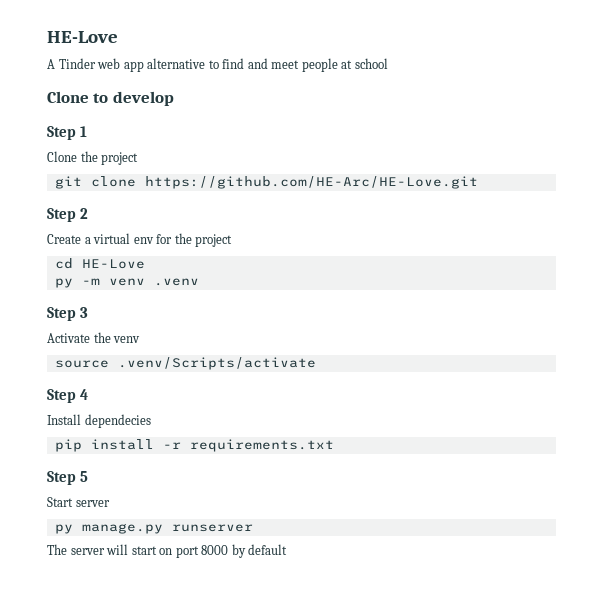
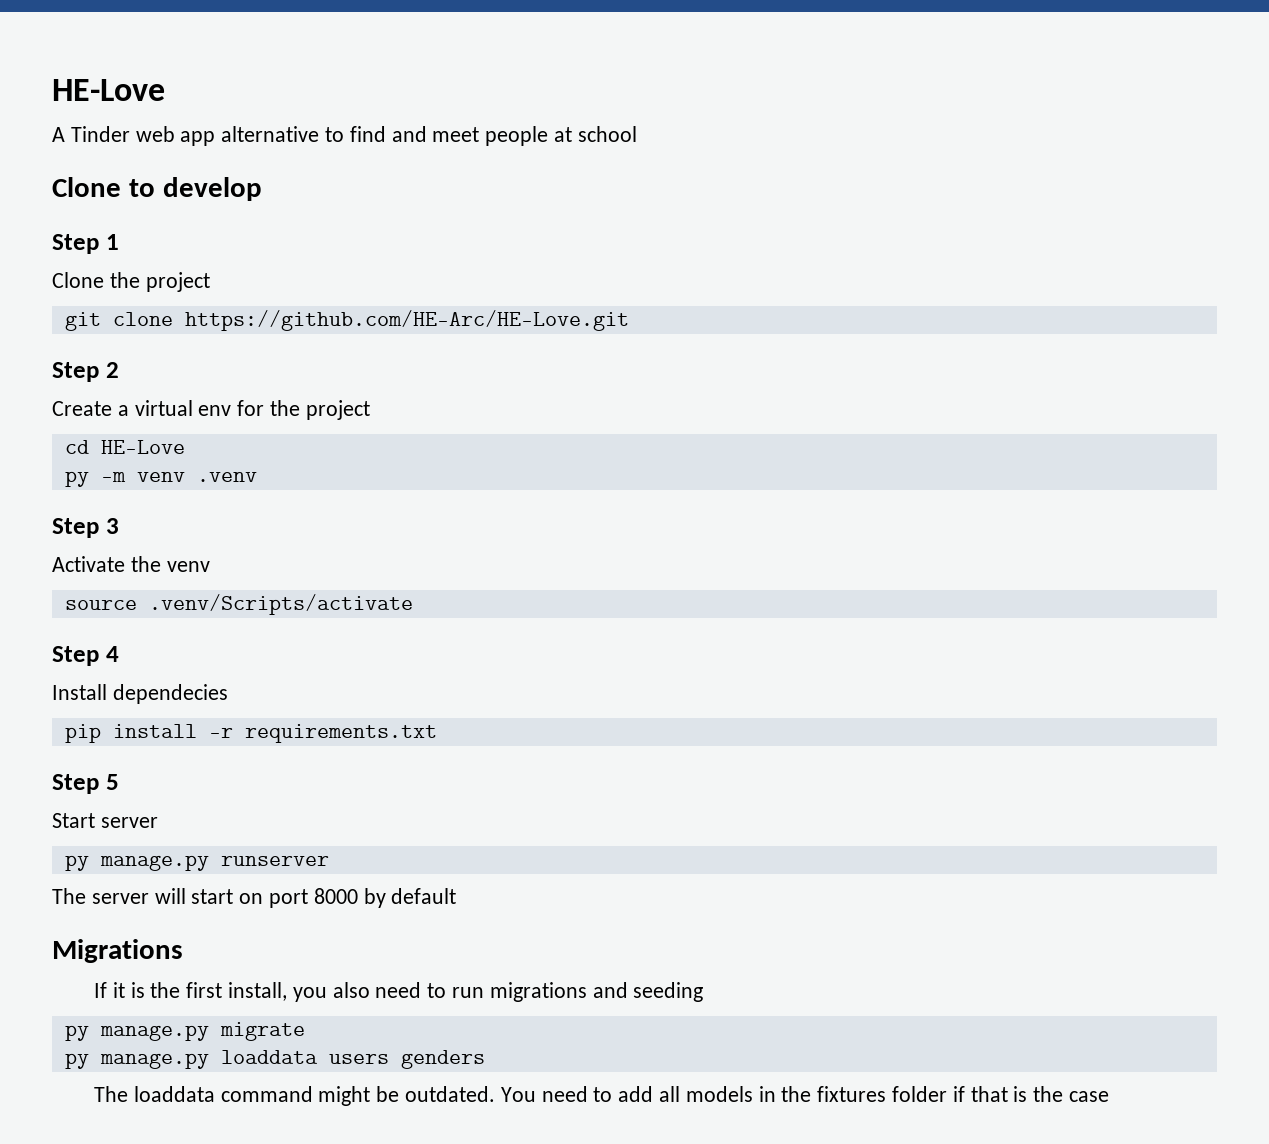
(288, 549) none -> [52,939,183,963] [93,982,704,1002] [64,1022,305,1041] [64,1050,485,1069] [93,1086,1110,1106] // Migrations // If it is the first install, you also need to run migrations and seeding // py manage.py migrate // py manage.py loaddata users genders // The loaddata command might be outdated. You need to add all models in the fixtures folder if that is the case

